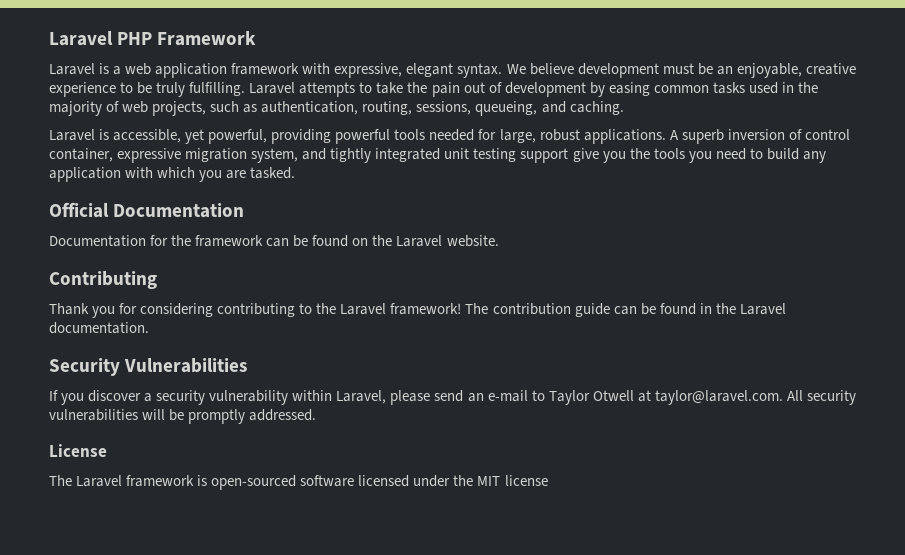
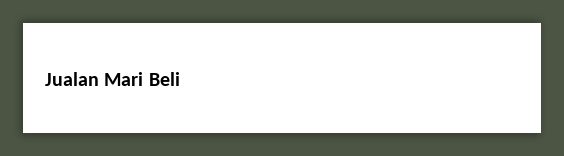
[49,31,257,46] [49,63,856,78] [49,82,818,97] [49,101,624,116] [49,129,850,144] [49,148,826,163] [49,167,296,182] [49,202,245,218] [49,235,499,247] [49,271,157,289] [49,303,786,318] [49,322,149,334] [49,358,248,376] [49,390,856,405] [49,409,317,424] [49,444,107,457] [49,475,548,490] Laravel PHP Framework // Laravel is a web application framework with expressive, elegant syntax. We believe development must be an enjoyable, creative experience to be truly fulfilling. Laravel attempts to take the pain out of development by easing common tasks used in the majority of web projects, such as authentication, routing, sessions, queueing, and caching. // Laravel is accessible, yet powerful, providing powerful tools needed for large, robust applications. A superb inversion of control container, expressive migration system, and tightly integrated unit testing support give you the tools you need to build any application with which you are tasked. // Official Documentation // Documentation for the framework can be found on the Laravel website. // Contributing // Thank you for considering contributing to the Laravel framework! The contribution guide can be found in the Laravel documentation. // Security Vulnerabilities // If you discover a security vulnerability within Laravel, please send an e-mail to Taylor Otwell at taylor@laravel.com. All security vulnerabilities will be promptly addressed. // License // The Laravel framework is open-sourced software licensed under the MIT license -> [45,72,180,86] Jualan Mari Beli

